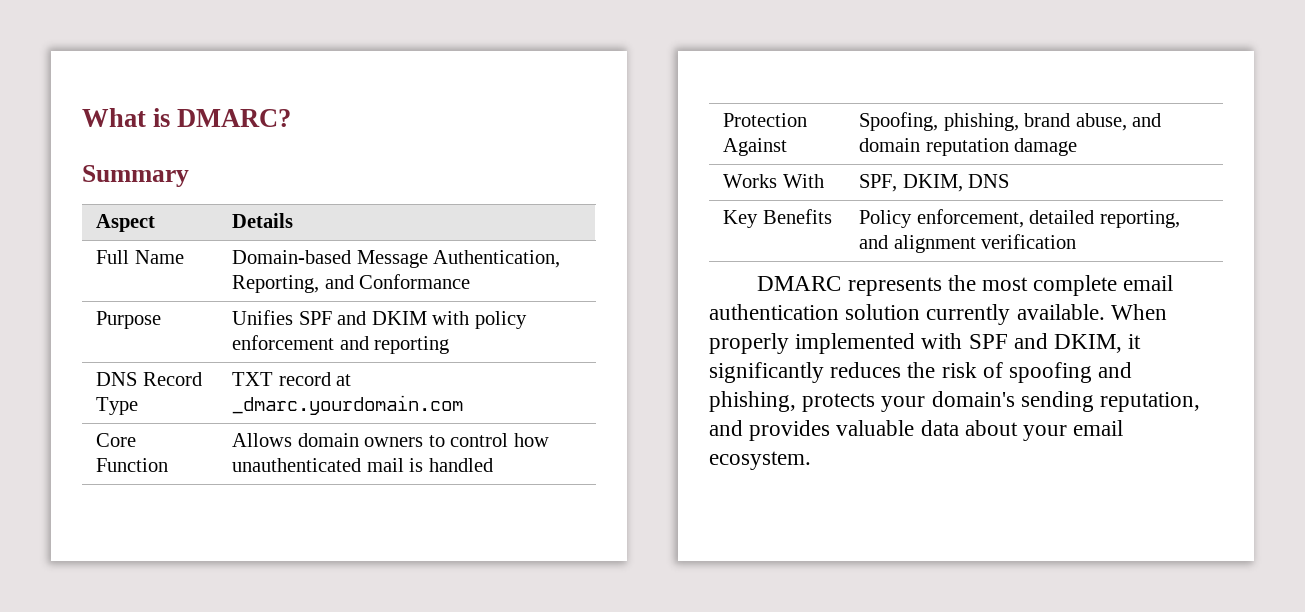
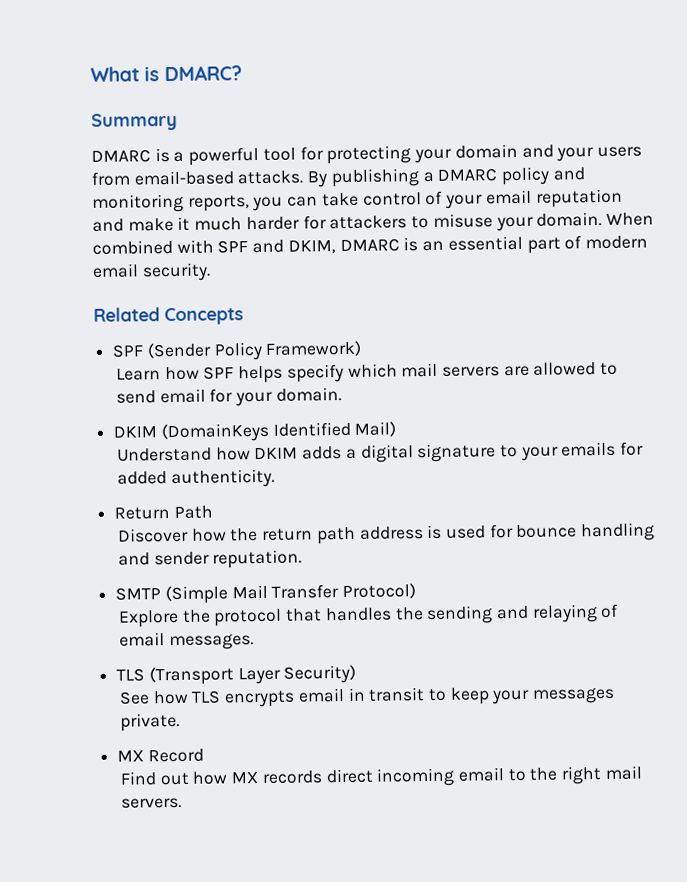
[96,214,156,232] [232,213,294,228] [96,250,184,264] [232,250,561,268] [232,274,471,293] [96,311,162,329] [232,310,527,329] [232,335,450,354] [96,372,202,386] [96,397,139,415] [232,372,352,386] [232,395,464,415] [96,433,137,447] [96,458,169,472] [232,433,549,447] [232,458,493,472] [723,113,808,127] [723,138,788,156] [859,112,1162,131] [859,138,1078,156] [723,174,824,188] [859,174,1010,192] [723,209,832,228] [859,209,1180,228] [859,234,1077,253] [757,275,1174,296] [709,304,1167,325] [709,333,1142,354] [709,362,1133,383] [709,391,1201,412] [709,420,1124,441] [709,451,811,470] // Aspect | Details // Full Name | Domain-based Message Authentication, Reporting, and Conformance // Purpose | Unifies SPF and DKIM with policy enforcement and reporting // DNS Record Type | TXT record at _dmarc.yourdomain.com // Core Function | Allows domain owners to control how unauthenticated mail is handled // Protection Against | Spoofing, phishing, brand abuse, and domain reputation damage // Works With | SPF, DKIM, DNS // Key Benefits | Policy enforcement, detailed reporting, and alignment verification // DMARC represents the most complete email authentication solution currently available. When properly implemented with SPF and DKIM, it significantly reduces the risk of spoofing and phishing, protects your domain's sending reputation, and provides valuable data about your email ecosystem. -> [91,143,642,166] [91,166,585,188] [92,188,623,213] [92,211,654,232] [92,235,648,255] [92,262,211,282] [93,307,244,326] [112,340,363,361] [115,362,619,384] [115,387,342,407] [113,421,397,443] [116,441,645,463] [116,468,275,489] [114,505,213,520] [117,522,656,545] [117,549,303,569] [115,583,417,605] [117,603,620,628] [118,632,254,651] [116,664,357,686] [118,687,616,708] [119,712,180,732] [117,748,204,763] [119,765,642,787] [120,797,182,809] // DMARC is a powerful tool for protecting your domain and your users from email-based attacks. By publishing a DMARC policy and monitoring reports, you can take control of your email reputation and make it much harder for attackers to misuse your domain. When combined with SPF and DKIM, DMARC is an essential part of modern email security. // Related Concepts // SPF (Sender Policy Framework) // Learn how SPF helps specify which mail servers are allowed to send email for your domain. // DKIM (DomainKeys Identified Mail) // Understand how DKIM adds a digital signature to your emails for added authenticity. // Return Path // Discover how the return path address is used for bounce handling and sender reputation. // SMTP (Simple Mail Transfer Protocol) // Explore the protocol that handles the sending and relaying of email messages. // TLS (Transport Layer Security) // See how TLS encrypts email in transit to keep your messages private. // MX Record // Find out how MX records direct incoming email to the right mail servers.

